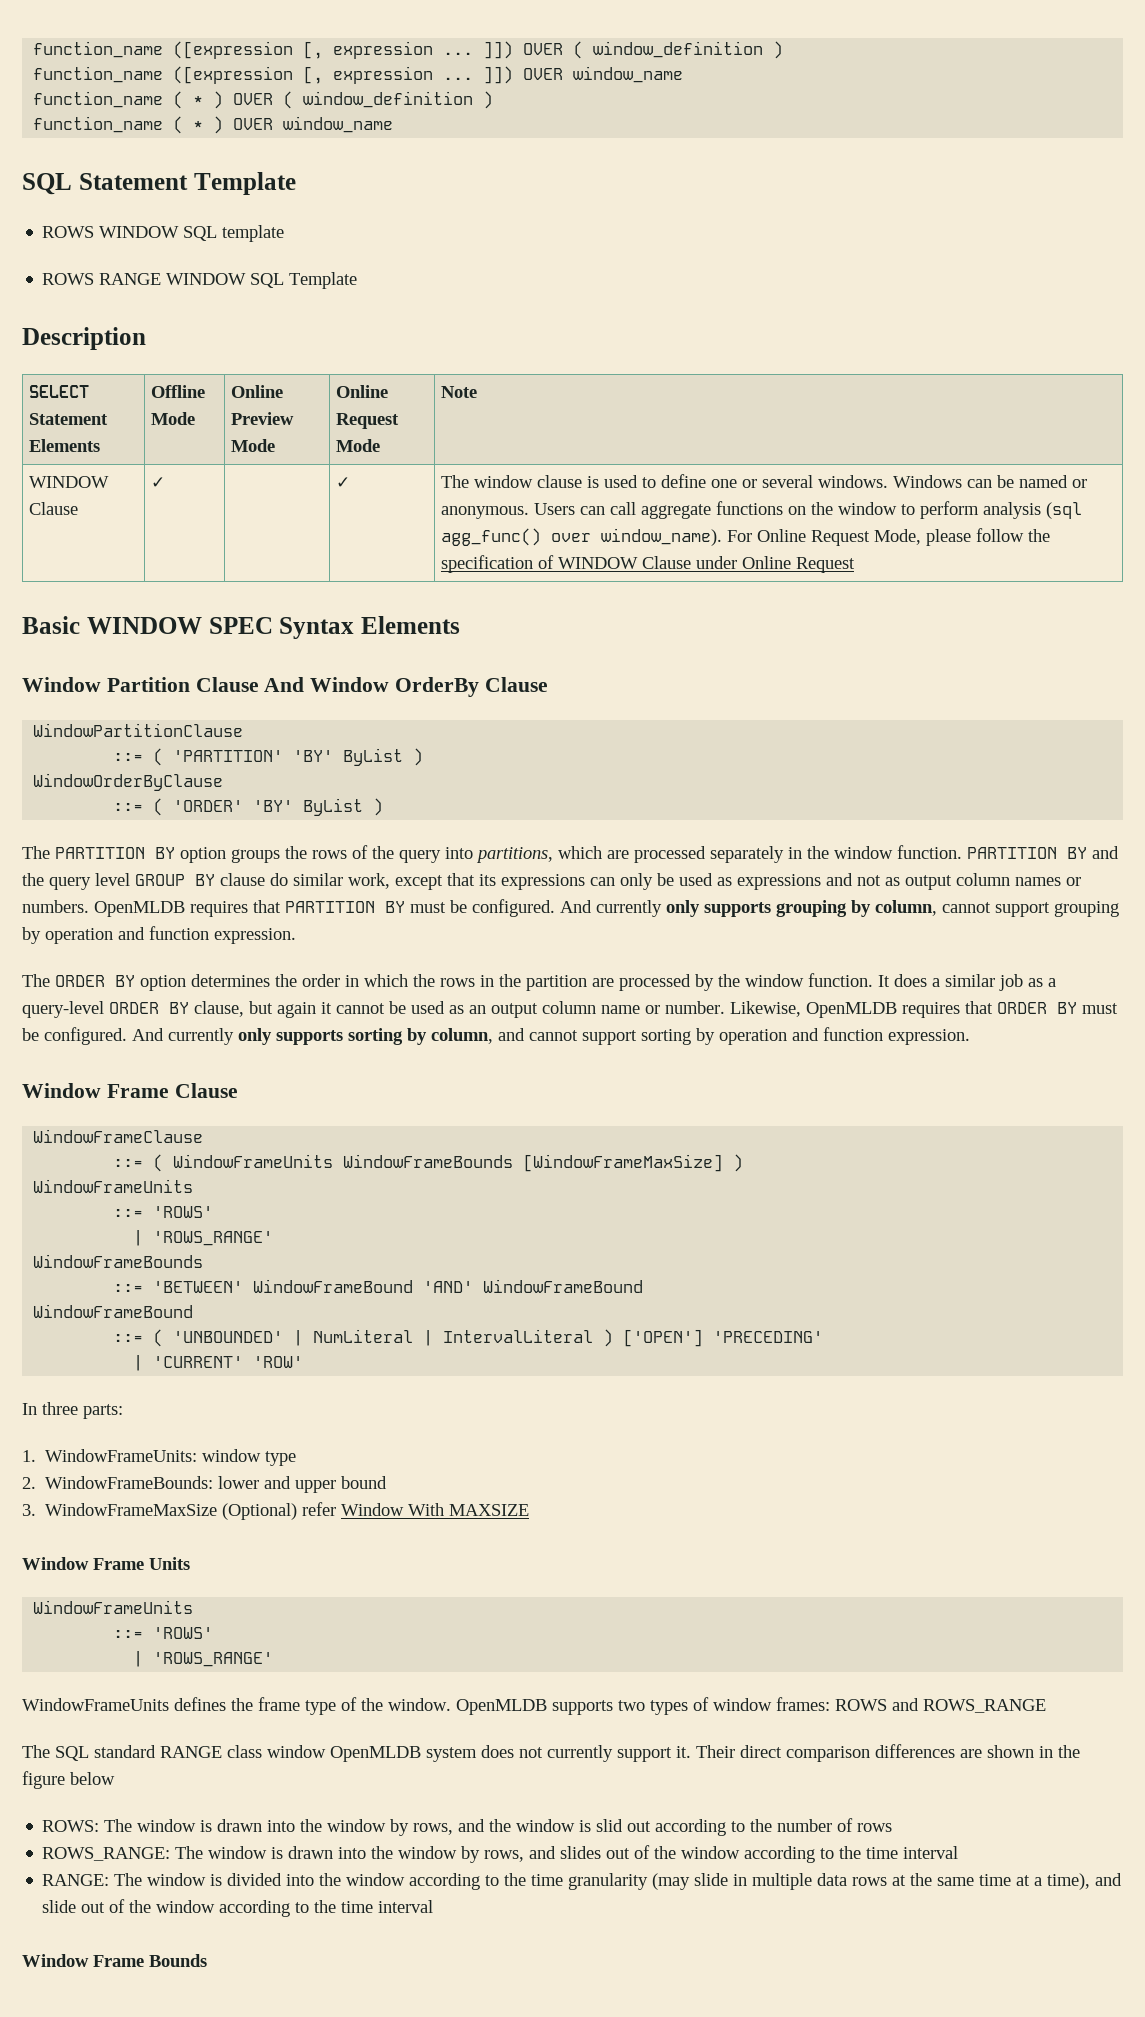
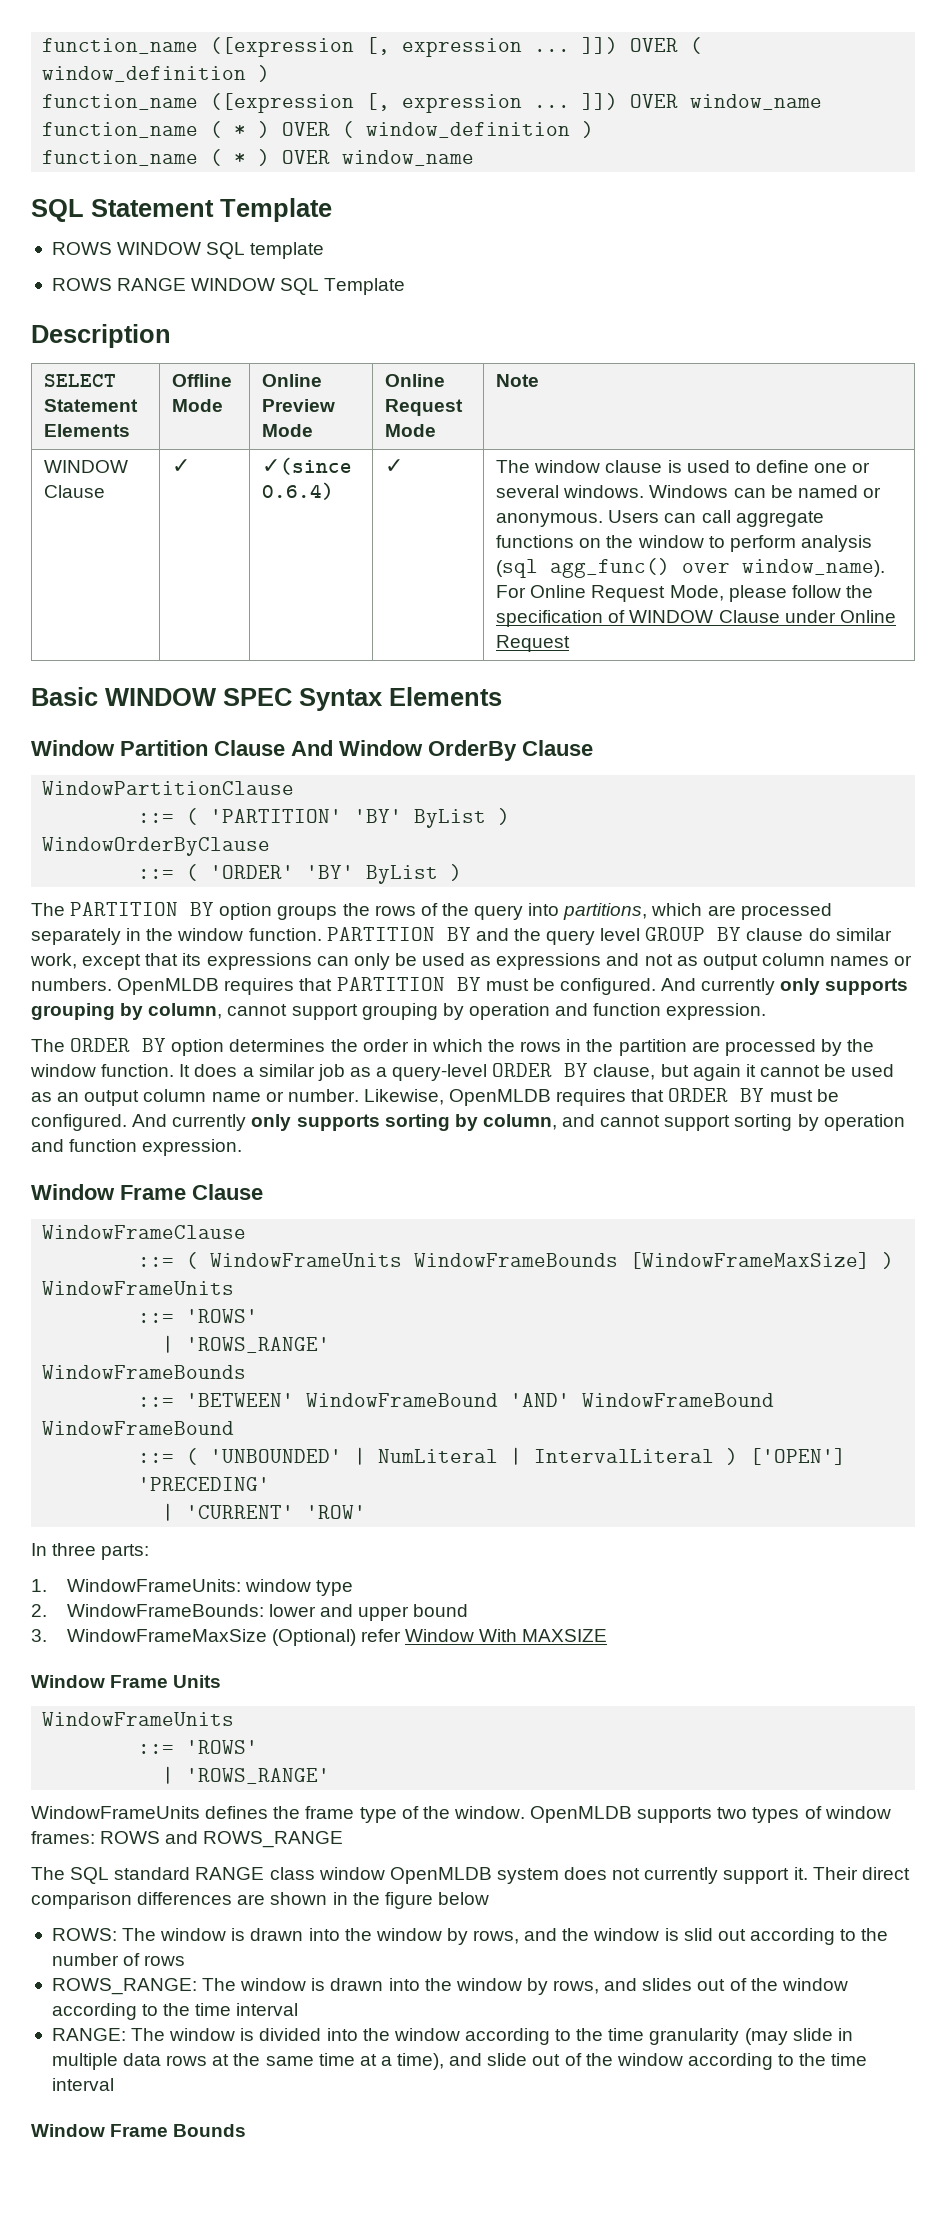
(166, 482) none -> [262,457,353,475] [262,482,335,500] ✓(since 0.6.4)

